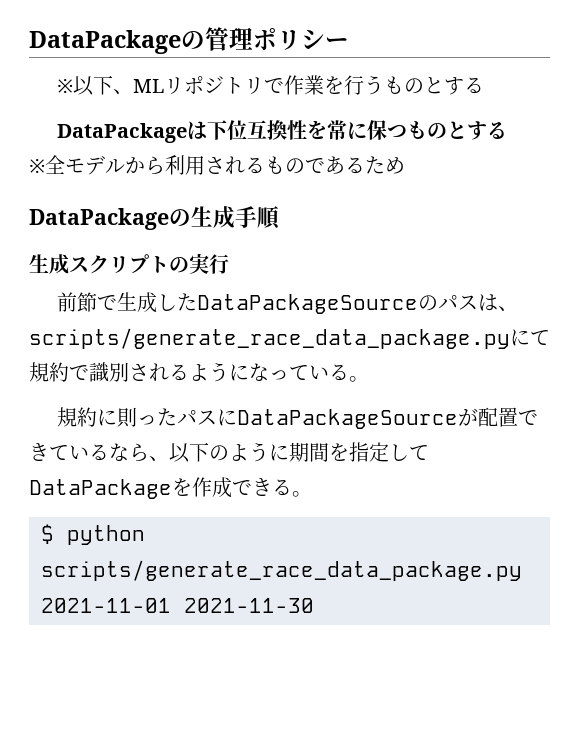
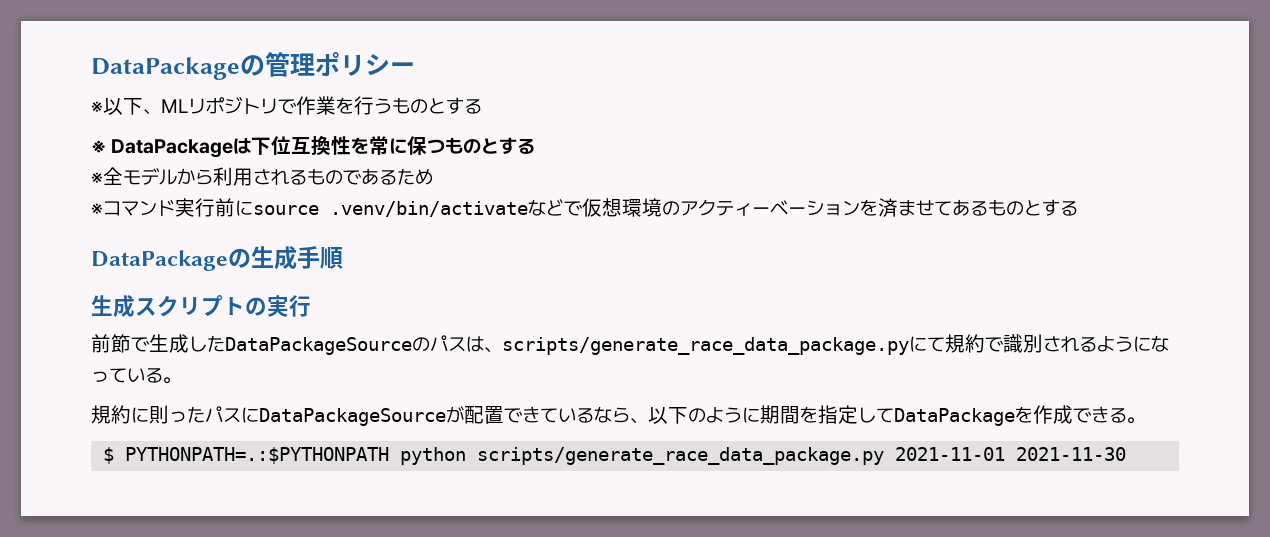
(485, 85) none -> [91,140,106,153] ※
(405, 165) none -> [91,198,1078,217] // ※コマンド実行前にsource .venv/bin/activateなどで仮想環境のアクティーベーションを済ませてあるものとする
(54, 534) none -> [124,447,389,464] PYTHONPATH=.:$PYTHONPATH

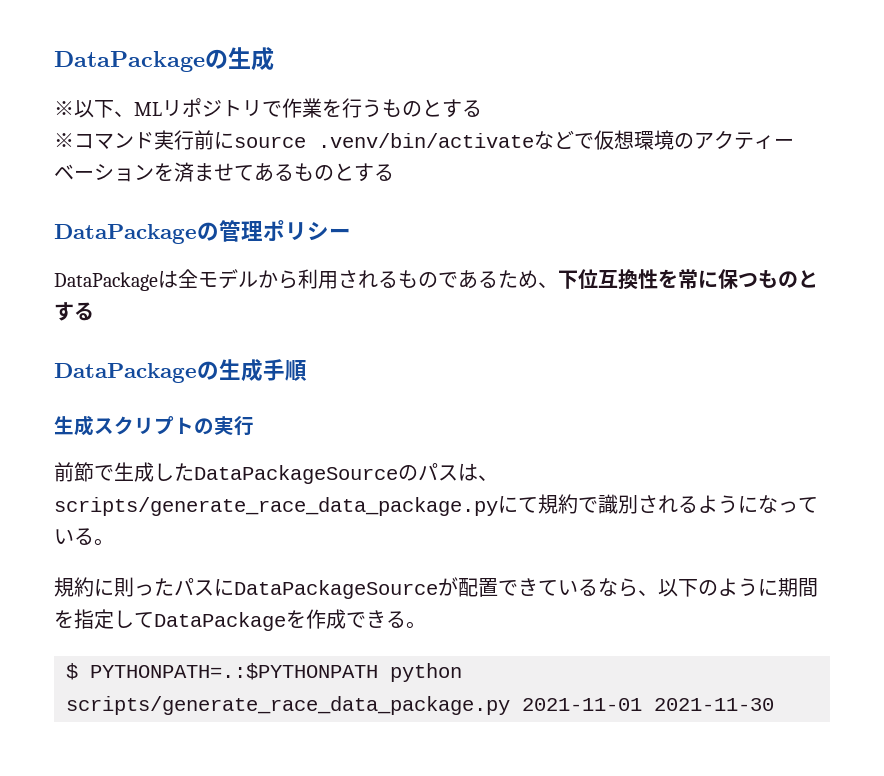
[91,52,415,80] DataPackageの管理ポリシー -> [54,47,274,72] DataPackageの生成
[91,135,536,158] [91,167,433,186] // ※ DataPackageは下位互換性を常に保つものとする // ※全モデルから利用されるものであるため -> (482, 108) none
(1078, 208) none -> [54,220,351,244] [54,269,818,291] [54,302,94,321] // DataPackageの管理ポリシー // DataPackageは全モデルから利用されるものであるため、下位互換性を常に保つものとする

